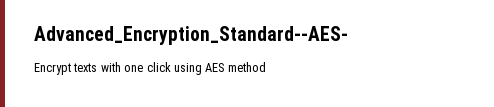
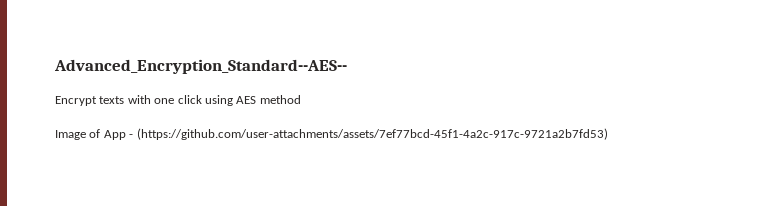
[34,26,348,45] Advanced_Encryption_Standard--AES- -> [54,59,347,74] Advanced_Encryption_Standard--AES--
(266, 67) none -> [55,128,608,140] // Image of App - (https://github.com/user-attachments/assets/7ef77bcd-45f1-4a2c-917c-9721a2b7fd53)

